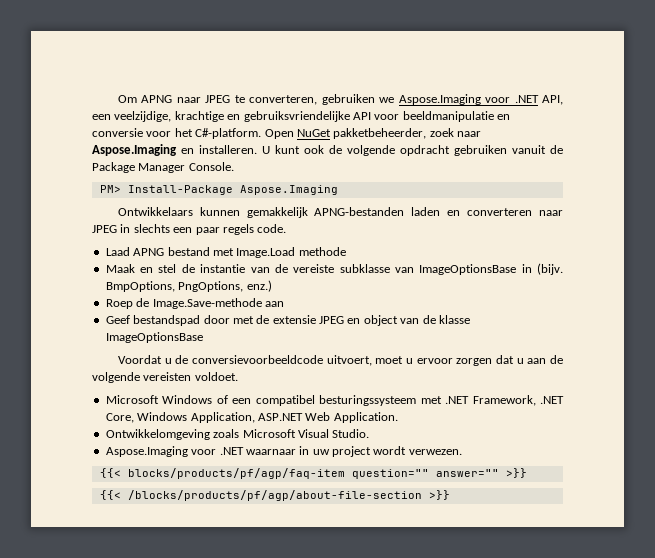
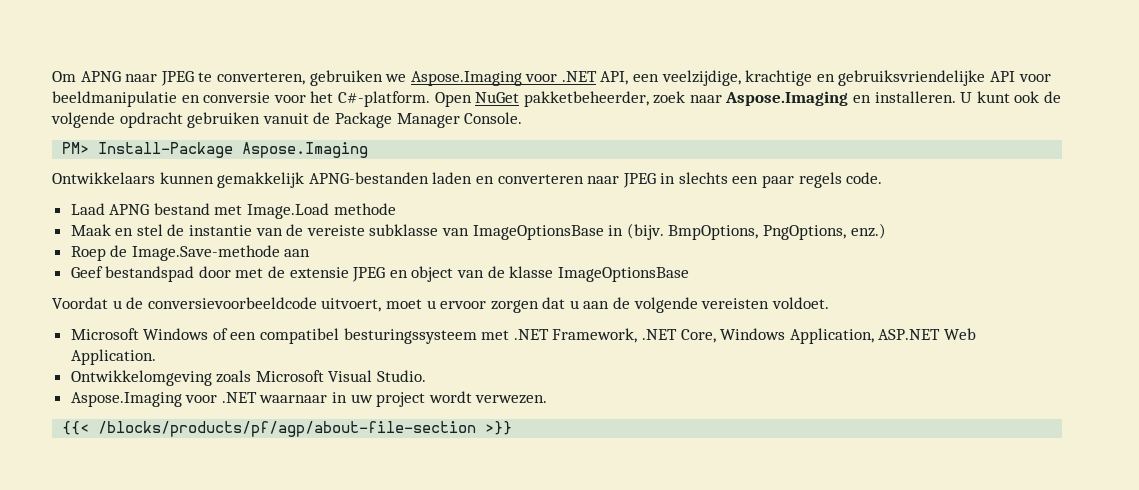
[99,468,527,479] // {{< blocks/products/pf/agp/faq-item question="" answer="" >}} -> (548, 399) none

